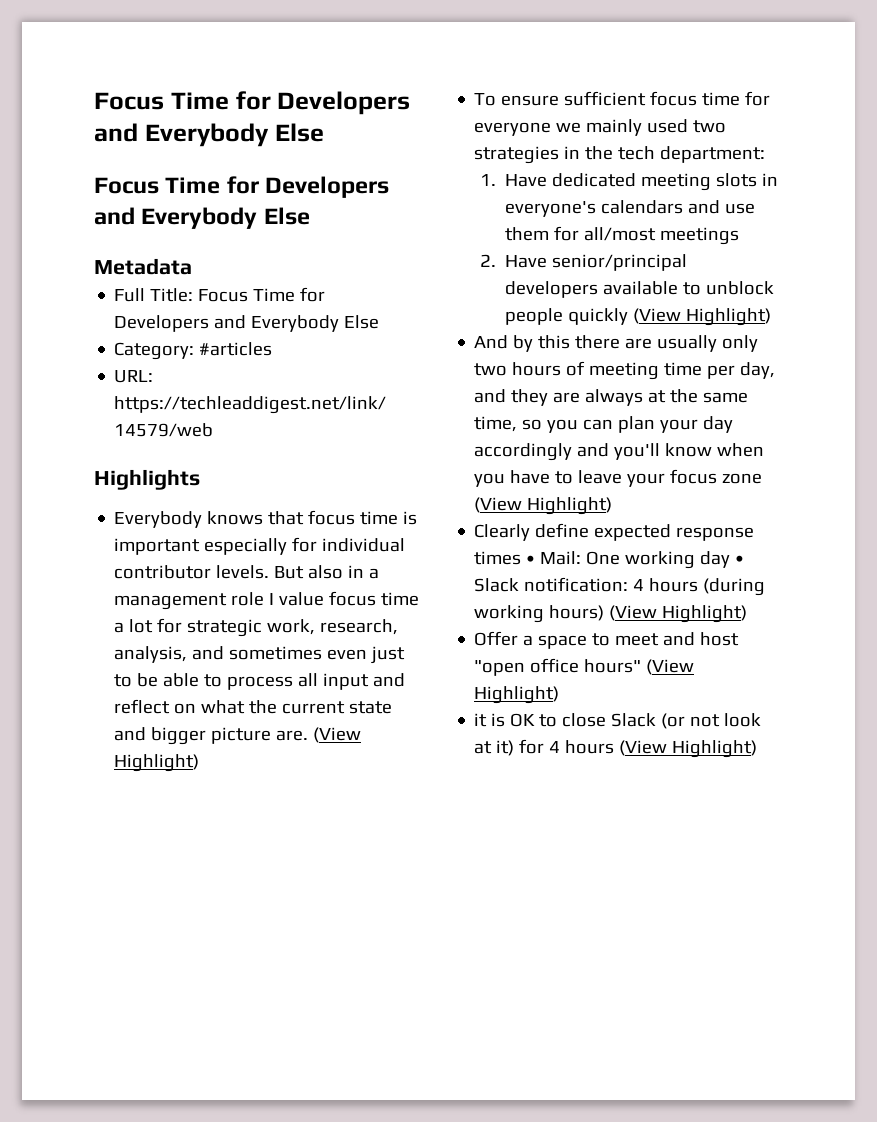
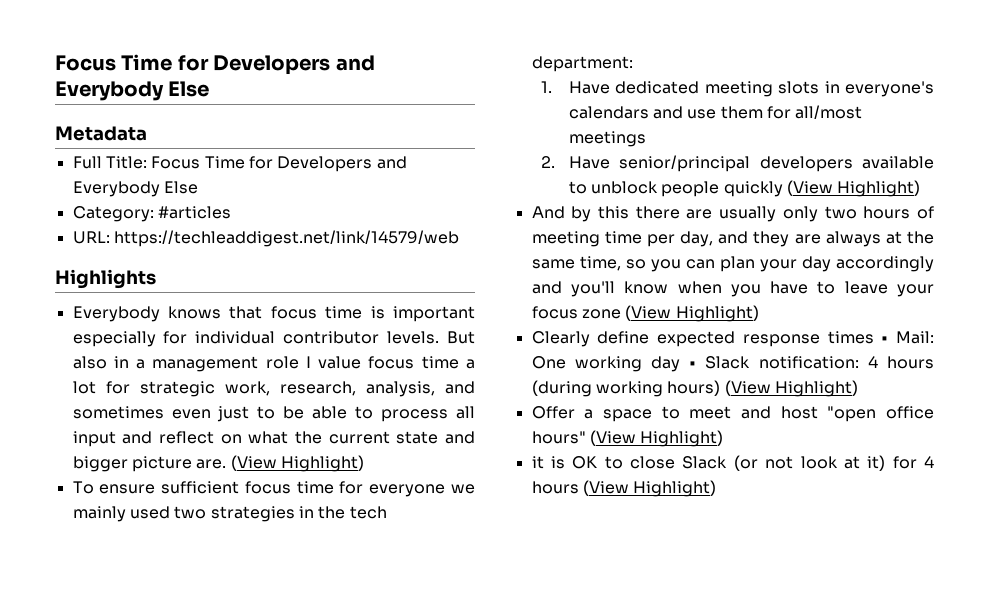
[94,91,411,115] [94,123,324,147] [94,176,390,198] [94,207,310,229] Focus Time for Developers and Everybody Else // Focus Time for Developers and Everybody Else -> [55,54,375,75] [55,81,210,101] Focus Time for Developers and Everybody Else

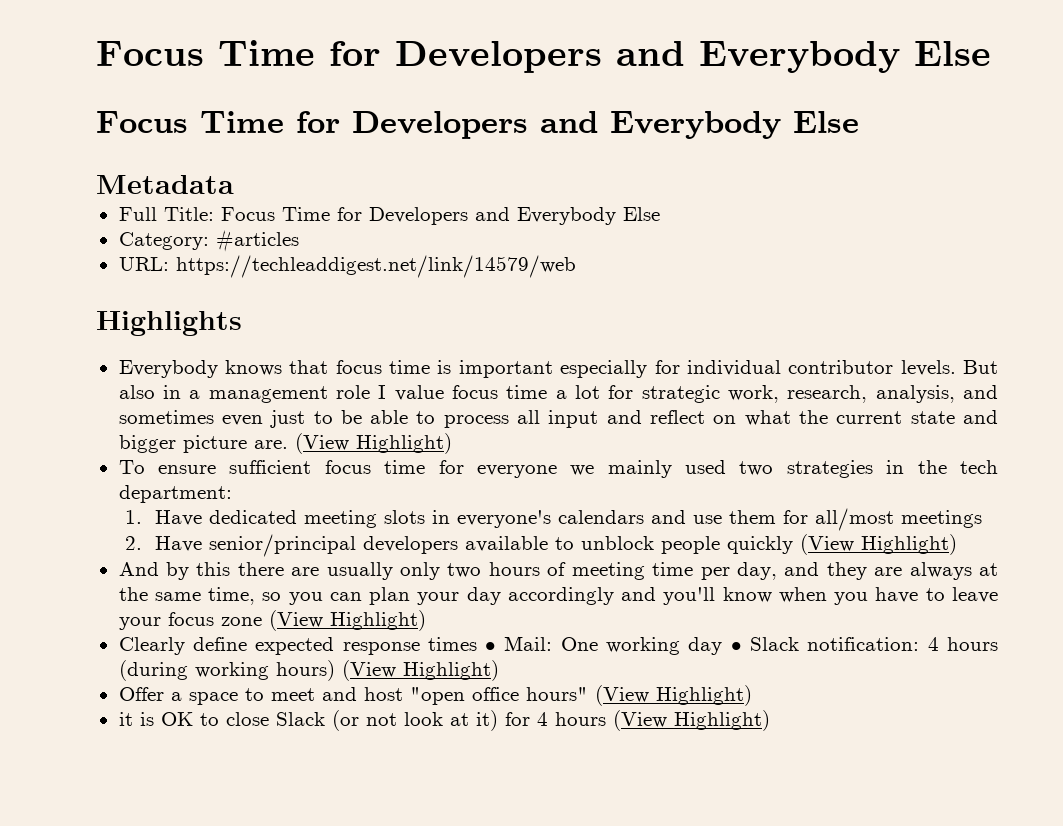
[55,54,375,75] [55,81,210,101] Focus Time for Developers and Everybody Else -> [96,40,991,73] [96,111,859,139] Focus Time for Developers and Everybody Else // Focus Time for Developers and Everybody Else

